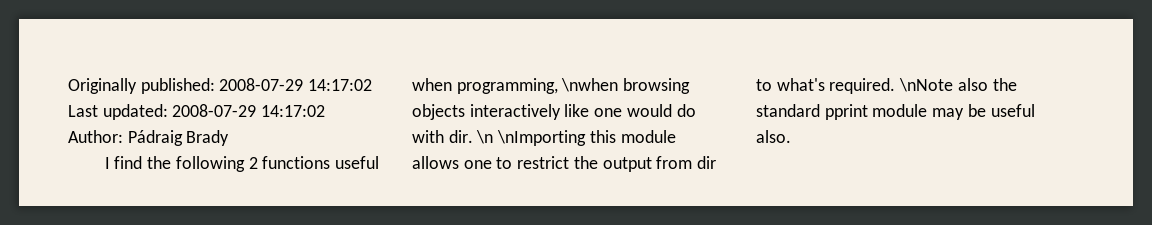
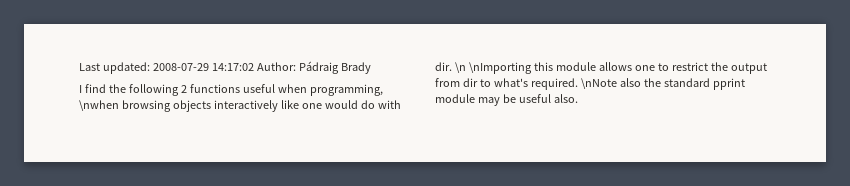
[68,78,373,94] Originally published: 2008-07-29 14:17:02 -> (79, 67) none

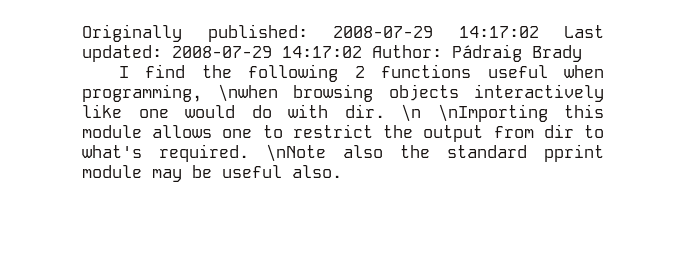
(79, 67) none -> [82,24,539,42] Originally published: 2008-07-29 14:17:02

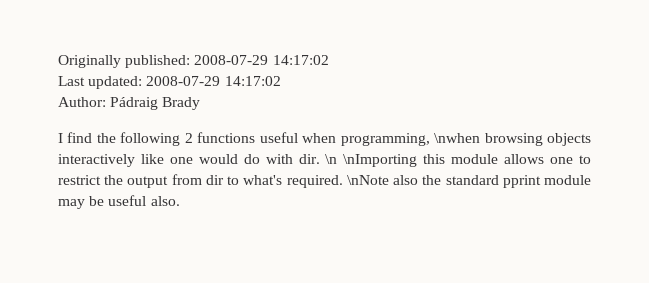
(539, 32) none -> (329, 60) //
(362, 52) none -> (281, 81) //

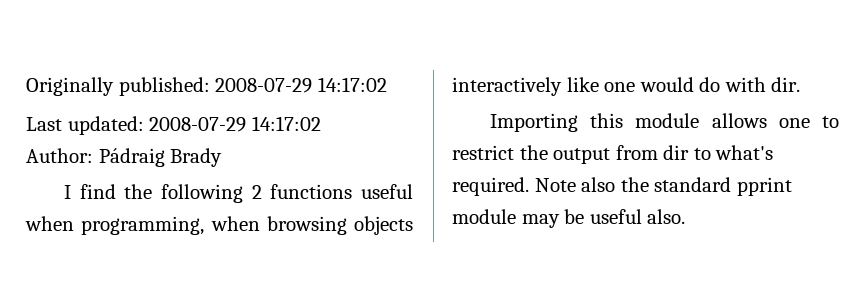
[434,133,481,143] \nwhen -> [210,216,260,231] when
[325,154,418,167] \n \nImporting -> [489,113,578,132] // Importing
[346,175,389,185] \nNote -> [534,178,576,192] Note

